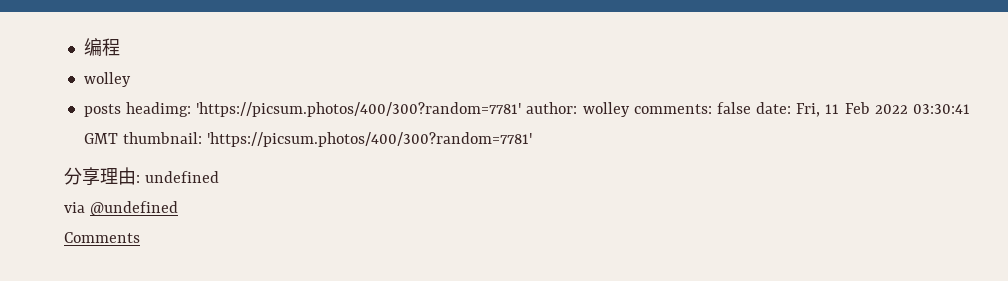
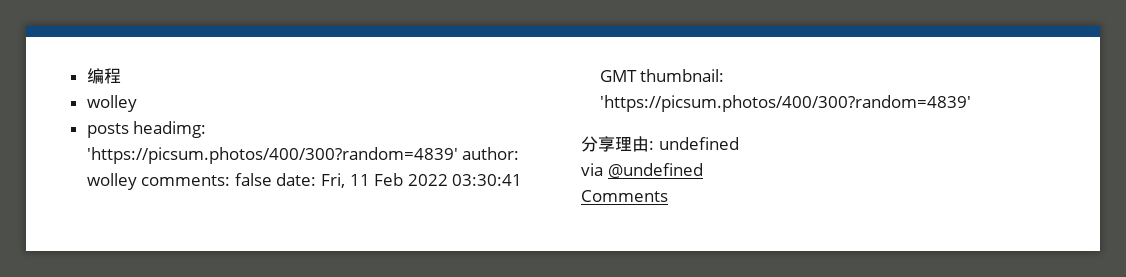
[196,102,522,117] 'https://picsum.photos/400/300?random=7781' -> [86,147,458,164] 'https://picsum.photos/400/300?random=4839'
[206,132,532,147] 'https://picsum.photos/400/300?random=7781' -> [599,95,971,112] 'https://picsum.photos/400/300?random=4839'

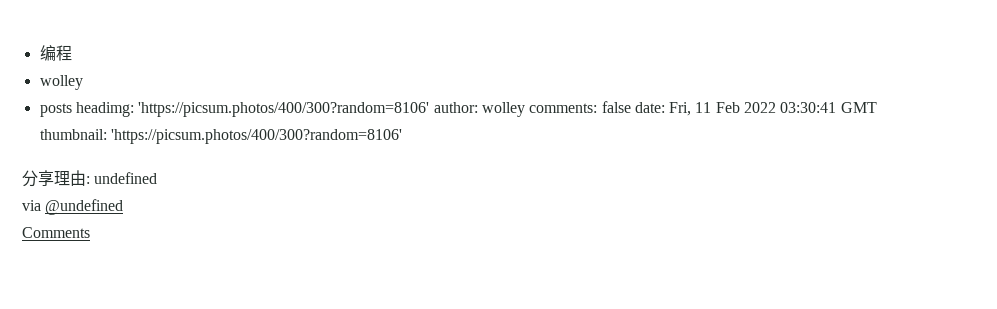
[86,147,458,164] 'https://picsum.photos/400/300?random=4839' -> [138,102,430,117] 'https://picsum.photos/400/300?random=8106'
[599,95,971,112] 'https://picsum.photos/400/300?random=4839' -> [110,129,402,144] 'https://picsum.photos/400/300?random=8106'

